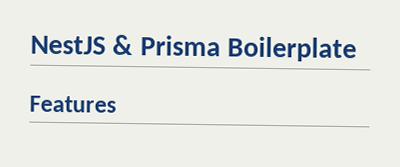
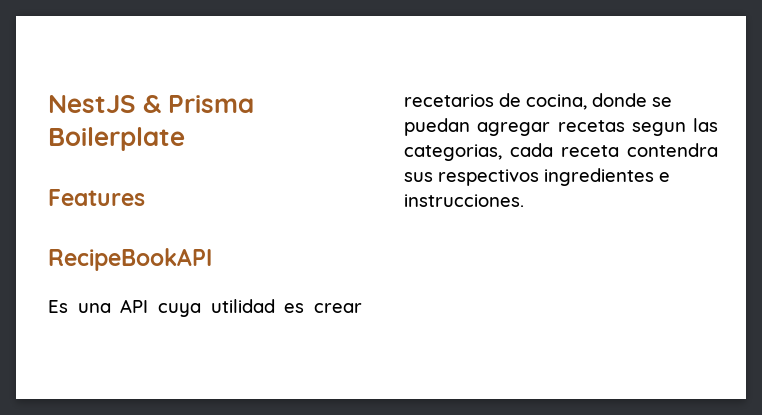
(117, 104) none -> [48,248,212,271] [48,299,362,317] [404,93,672,110] [404,118,718,136] [404,143,718,161] [404,168,670,186] [404,194,524,207] // RecipeBookAPI // Es una API cuya utilidad es crear recetarios de cocina, donde se puedan agregar recetas segun las categorias, cada receta contendra sus respectivos ingredientes e instrucciones.

